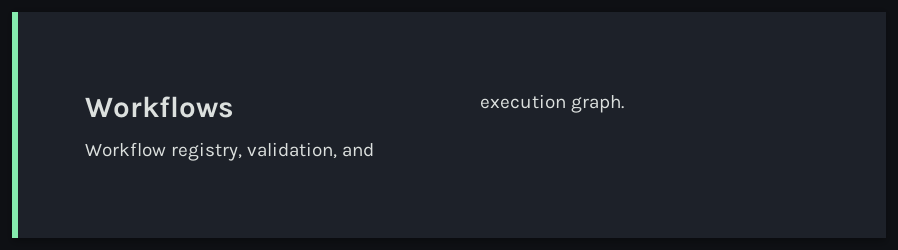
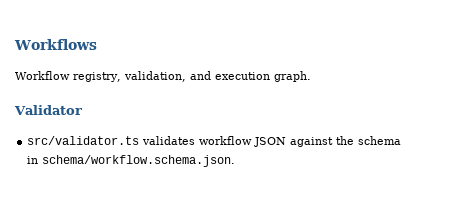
(625, 104) none -> [14,105,82,115] [27,136,402,147] [27,155,236,167] // Validator // src/validator.ts validates workflow JSON against the schema in schema/workflow.schema.json.

